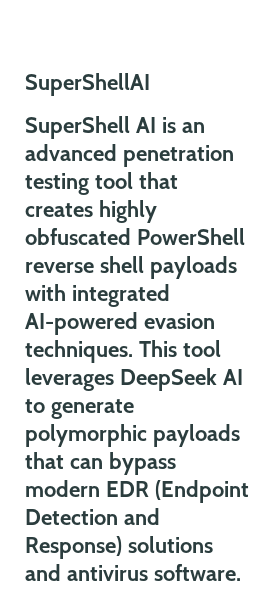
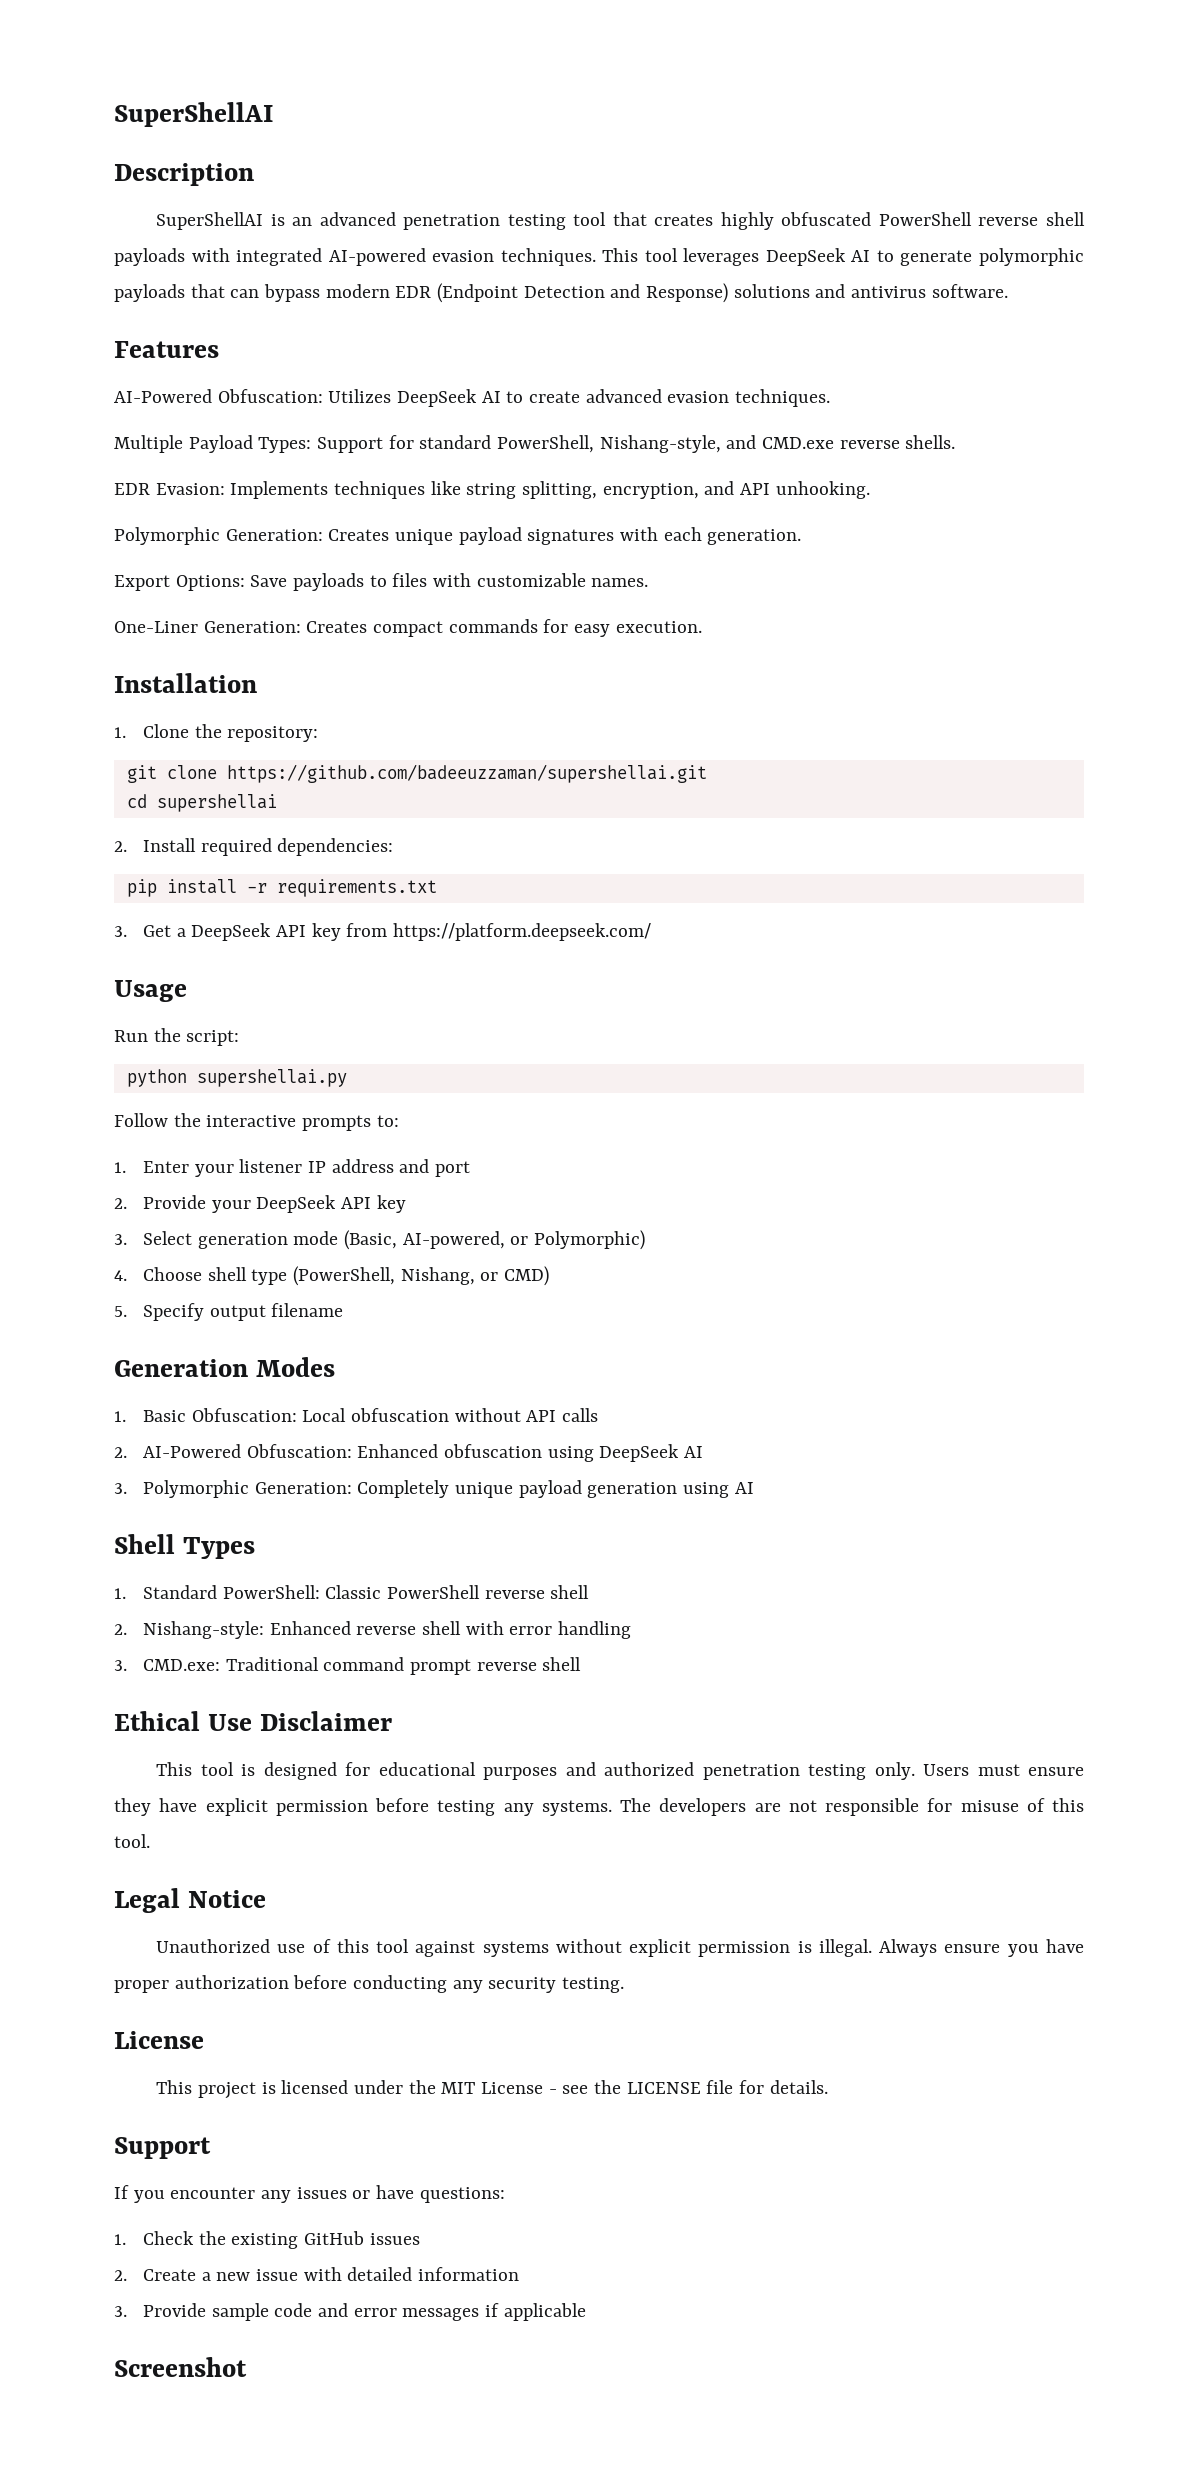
[25,116,156,139] SuperShell AI -> [114,163,254,186] [156,212,264,230] Description // SuperShellAI
(241, 572) none -> [114,341,219,358] [114,389,831,407] [114,435,956,453] [114,481,870,499] [114,527,802,545] [114,573,649,591] [114,619,702,637] [114,673,257,693] [114,724,319,742] [126,764,707,783] [126,794,277,812] [114,838,394,856] [126,879,437,897] [114,923,651,941] [114,980,187,1002] [114,1028,240,1046] [126,1069,347,1087] [114,1113,399,1131] [114,1159,470,1177] [114,1195,406,1213] [114,1230,645,1250] [114,1266,549,1286] [114,1303,344,1321] [114,1357,335,1377] [114,1408,598,1422] [114,1444,703,1462] [114,1480,754,1498] [114,1534,255,1559] [114,1585,590,1599] [114,1621,631,1639] [114,1657,582,1675] [114,1711,392,1731] [156,1762,1085,1780] [114,1798,1084,1816] [114,1834,150,1848] [114,1888,266,1913] [156,1939,1084,1957] [114,1975,625,1993] [114,2031,204,2049] [156,2080,828,2099] [114,2137,211,2159] [114,2185,505,2203] [114,2231,420,2249] [114,2267,519,2281] [114,2303,586,2321] [114,2357,247,2377] // Features // AI-Powered Obfuscation: Utilizes DeepSeek AI to create advanced evasion techniques. // Multiple Payload Types: Support for standard PowerShell, Nishang-style, and CMD.exe reverse shells. // EDR Evasion: Implements techniques like string splitting, encryption, and API unhooking. // Polymorphic Generation: Creates unique payload signatures with each generation. // Export Options: Save payloads to files with customizable names. // One-Liner Generation: Creates compact commands for easy execution. // Installation // 1. Clone the repository: // git clone https://github.com/badeeuzzaman/supershellai.git // cd supershellai // 2. Install required dependencies: // pip install -r requirements.txt // 3. Get a DeepSeek API key from https://platform.deepseek.com/ // Usage // Run the script: // python supershellai.py // Follow the interactive prompts to: // 1. Enter your listener IP address and port // 2. Provide your DeepSeek API key // 3. Select generation mode (Basic, AI-powered, or Polymorphic) // 4. Choose shell type (PowerShell, Nishang, or CMD) // 5. Specify output filename // Generation Modes // 1. Basic Obfuscation: Local obfuscation without API calls // 2. AI-Powered Obfuscation: Enhanced obfuscation using DeepSeek AI // 3. Polymorphic Generation: Completely unique payload generation using AI // Shell Types // 1. Standard PowerShell: Classic PowerShell reverse shell // 2. Nishang-style: Enhanced reverse shell with error handling // 3. CMD.exe: Traditional command prompt reverse shell // Ethical Use Disclaimer // This tool is designed for educational purposes and authorized penetration testing only. Users must ensure they have explicit permission before testing any systems. The developers are not responsible for misuse of this tool. // Legal Notice // Unauthorized use of this tool against systems without explicit permission is illegal. Always ensure you have proper authorization before conducting any security testing. // License // This project is licensed under the MIT License - see the LICENSE file for details. // Support // If you encounter any issues or have questions: // 1. Check the existing GitHub issues // 2. Create a new issue with detailed information // 3. Provide sample code and error messages if applicable // Screenshot

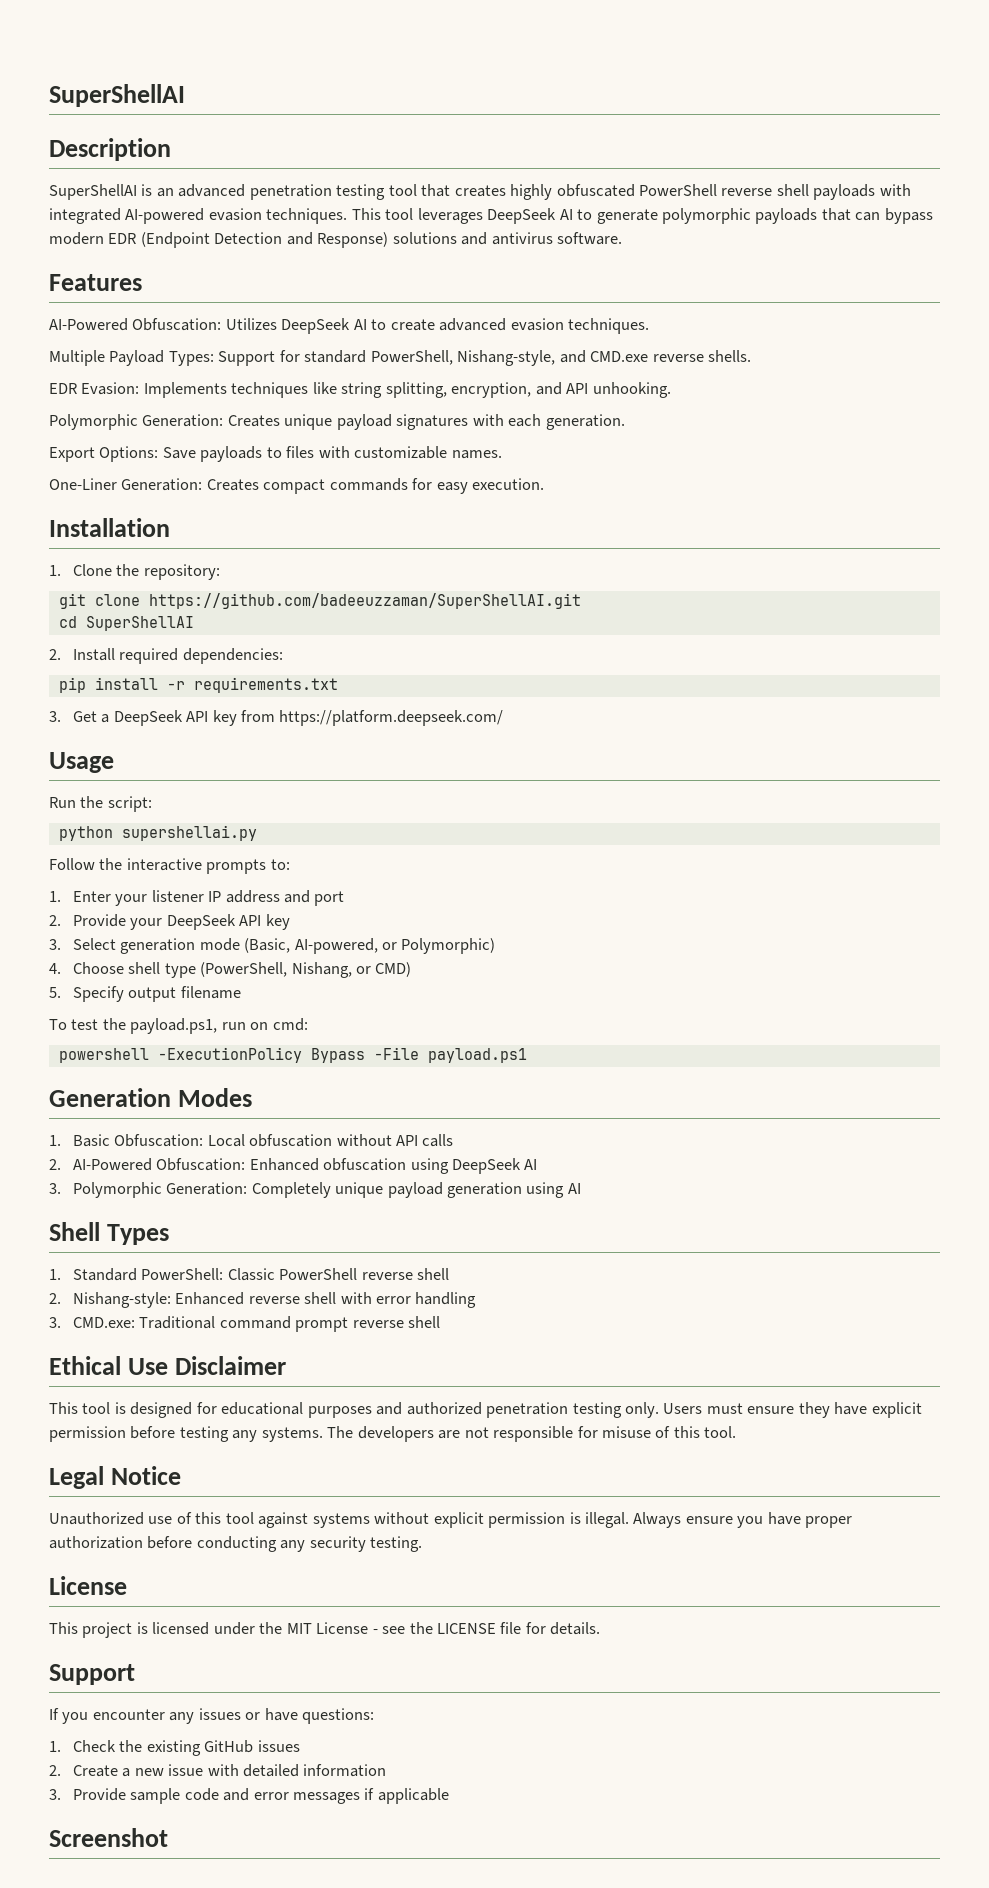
[226,764,707,783] https://github.com/badeeuzzaman/supershellai.git -> [148,593,581,609] https://github.com/badeeuzzaman/SuperShellAI.git
[156,794,277,812] supershellai -> [85,616,194,631] SuperShellAI
(344, 1310) none -> [49,1018,308,1034] [58,1047,527,1063] // To test the payload.ps1, run on cmd: // powershell -ExecutionPolicy Bypass -File payload.ps1

